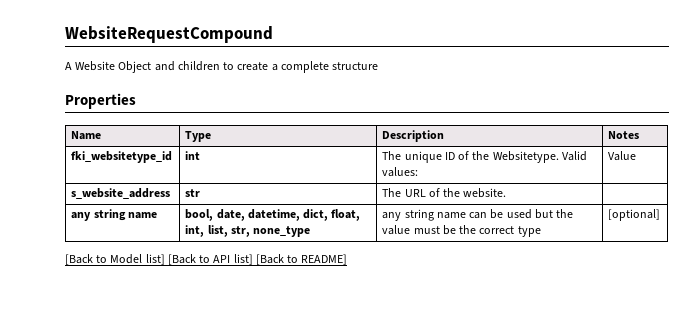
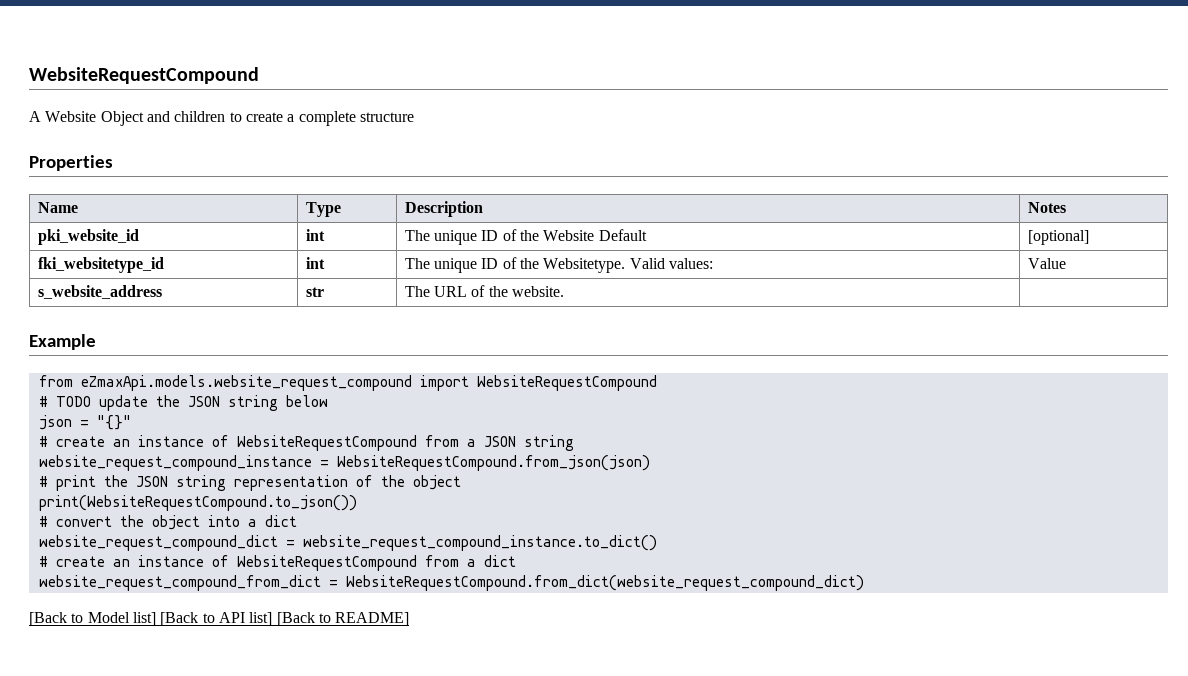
(640, 135) none -> [37,229,139,245] [305,229,325,241] [404,229,647,245] [1027,230,1089,245] // pki_website_id | int | The unique ID of the Website Default | [optional]
[71,209,157,221] [185,209,361,221] [185,225,311,237] [382,209,574,221] [382,225,541,237] [608,209,661,221] // any string name | bool, date, datetime, dict, float, int, list, str, none_type | any string name can be used but the value must be the correct type | [optional] -> [29,334,96,350] [38,375,657,391] [38,395,328,411] [38,415,131,430] [38,435,574,451] [38,455,650,471] [38,475,461,491] [38,495,357,511] [38,515,297,530] [38,535,657,551] [38,555,516,571] [38,575,864,591] // Example // from eZmaxApi.models.website_request_compound import WebsiteRequestCompound // # TODO update the JSON string below // json = "{}" // # create an instance of WebsiteRequestCompound from a JSON string // website_request_compound_instance = WebsiteRequestCompound.from_json(json) // # print the JSON string representation of the object // print(WebsiteRequestCompound.to_json()) // # convert the object into a dict // website_request_compound_dict = website_request_compound_instance.to_dict() // # create an instance of WebsiteRequestCompound from a dict // website_request_compound_from_dict = WebsiteRequestCompound.from_dict(website_request_compound_dict)

